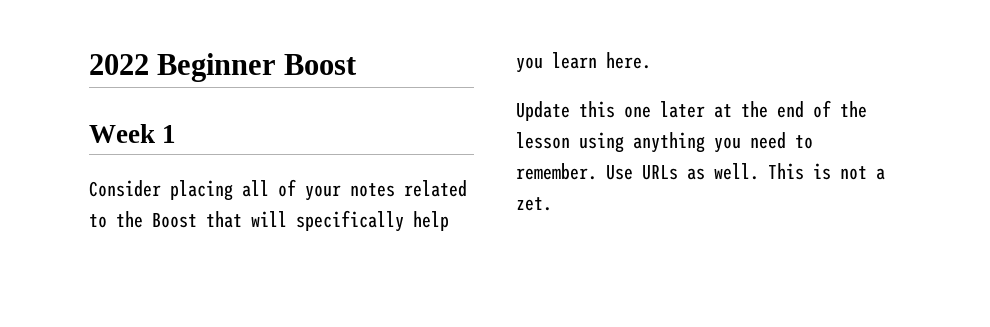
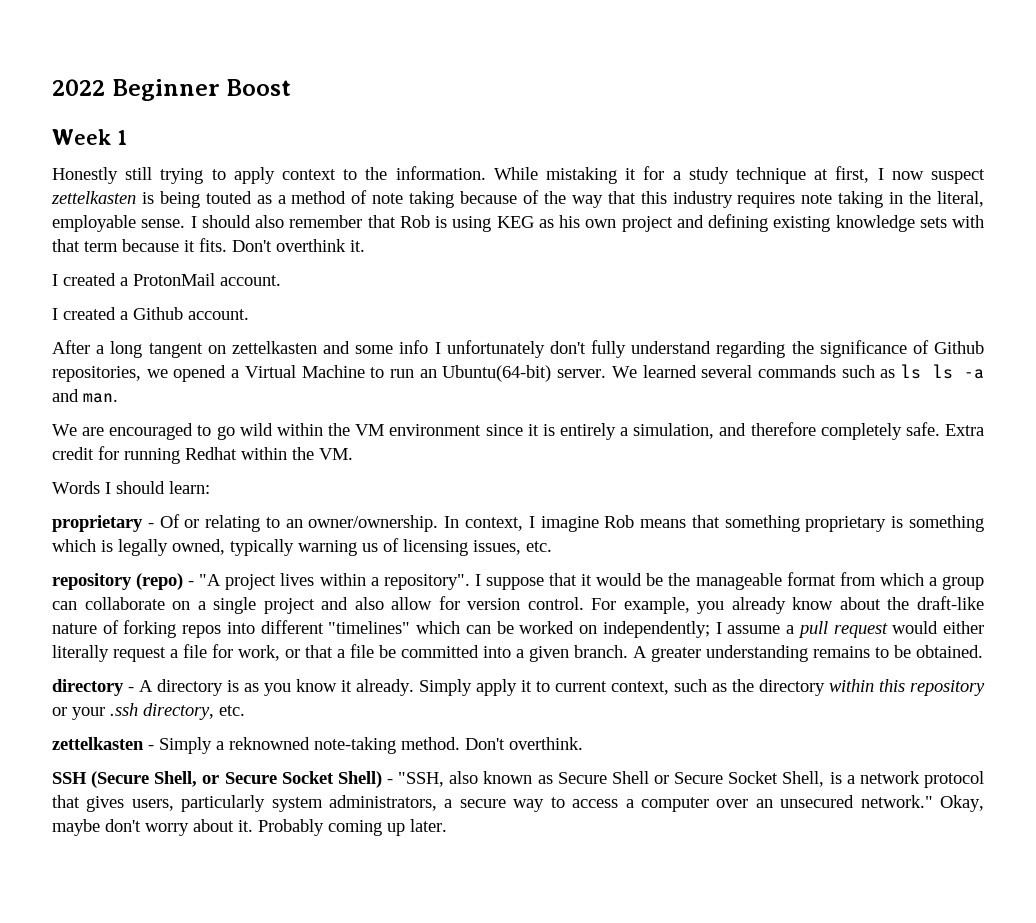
[89,179,467,201] [89,210,449,232] [516,52,651,73] [516,100,867,121] [516,132,813,153] [516,163,885,180] [516,197,552,211] Consider placing all of your notes related to the Boost that will specifically help you learn here. // Update this one later at the end of the lesson using anything you need to remember. Use URLs as well. This is not a zet. -> [52,166,986,184] [51,190,984,208] [52,214,984,232] [52,238,365,252] [52,273,281,286] [52,307,249,320] [52,340,984,358] [52,364,984,382] [52,389,118,403] [52,422,984,440] [52,446,353,464] [52,481,210,494] [52,514,985,532] [52,538,552,556] [52,572,984,590] [52,596,984,614] [52,620,984,638] [52,644,983,662] [52,679,985,696] [52,703,245,720] [52,737,583,754] [52,771,984,788] [52,795,984,812] [52,819,447,836] Honestly still trying to apply context to the information. While mistaking it for a study technique at first, I now suspect zettelkasten is being touted as a method of note taking because of the way that this industry requires note taking in the literal, employable sense. I should also remember that Rob is using KEG as his own project and defining existing knowledge sets with that term because it fits. Don't overthink it. // I created a ProtonMail account. // I created a Github account. // After a long tangent on zettelkasten and some info I unfortunately don't fully understand regarding the significance of Github repositories, we opened a Virtual Machine to run an Ubuntu(64-bit) server. We learned several commands such as ls ls -a and man. // We are encouraged to go wild within the VM environment since it is entirely a simulation, and therefore completely safe. Extra credit for running Redhat within the VM. // Words I should learn: // proprietary - Of or relating to an owner/ownership. In context, I imagine Rob means that something proprietary is something which is legally owned, typically warning us of licensing issues, etc. // repository (repo) - "A project lives within a repository". I suppose that it would be the manageable format from which a group can collaborate on a single project and also allow for version control. For example, you already know about the draft-like nature of forking repos into different "timelines" which can be worked on independently; I assume a pull request would either literally request a file for work, or that a file be committed into a given branch. A greater understanding remains to be obtained. // directory - A directory is as you know it already. Simply apply it to current context, such as the directory within this repository or your .ssh directory, etc. // zettelkasten - Simply a reknowned note-taking method. Don't overthink. // SSH (Secure Shell, or Secure Socket Shell) - "SSH, also known as Secure Shell or Secure Socket Shell, is a network protocol that gives users, particularly system administrators, a secure way to access a computer over an unsecured network." Okay, maybe don't worry about it. Probably coming up later.

